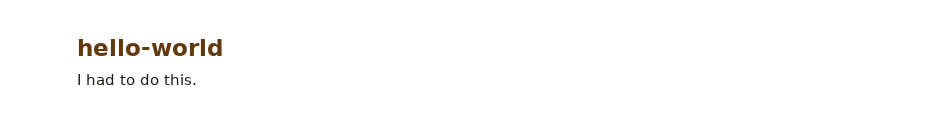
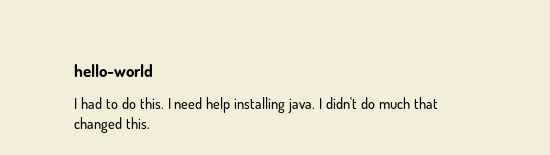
(197, 79) none -> [167,97,438,113] [74,117,150,133] I need help installing java. I didn't do much that changed this.

